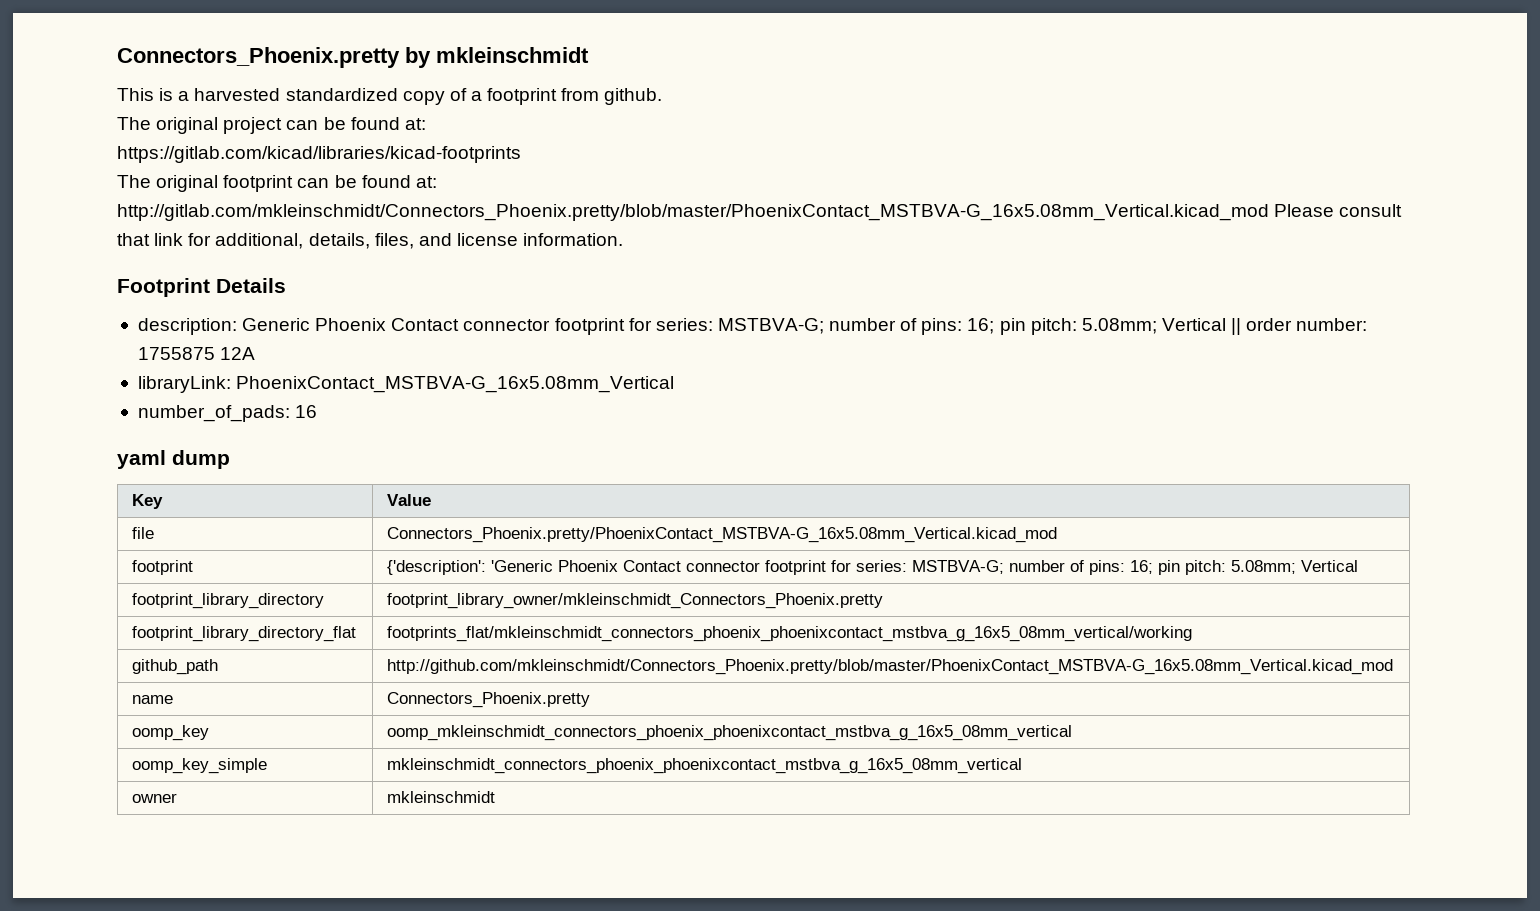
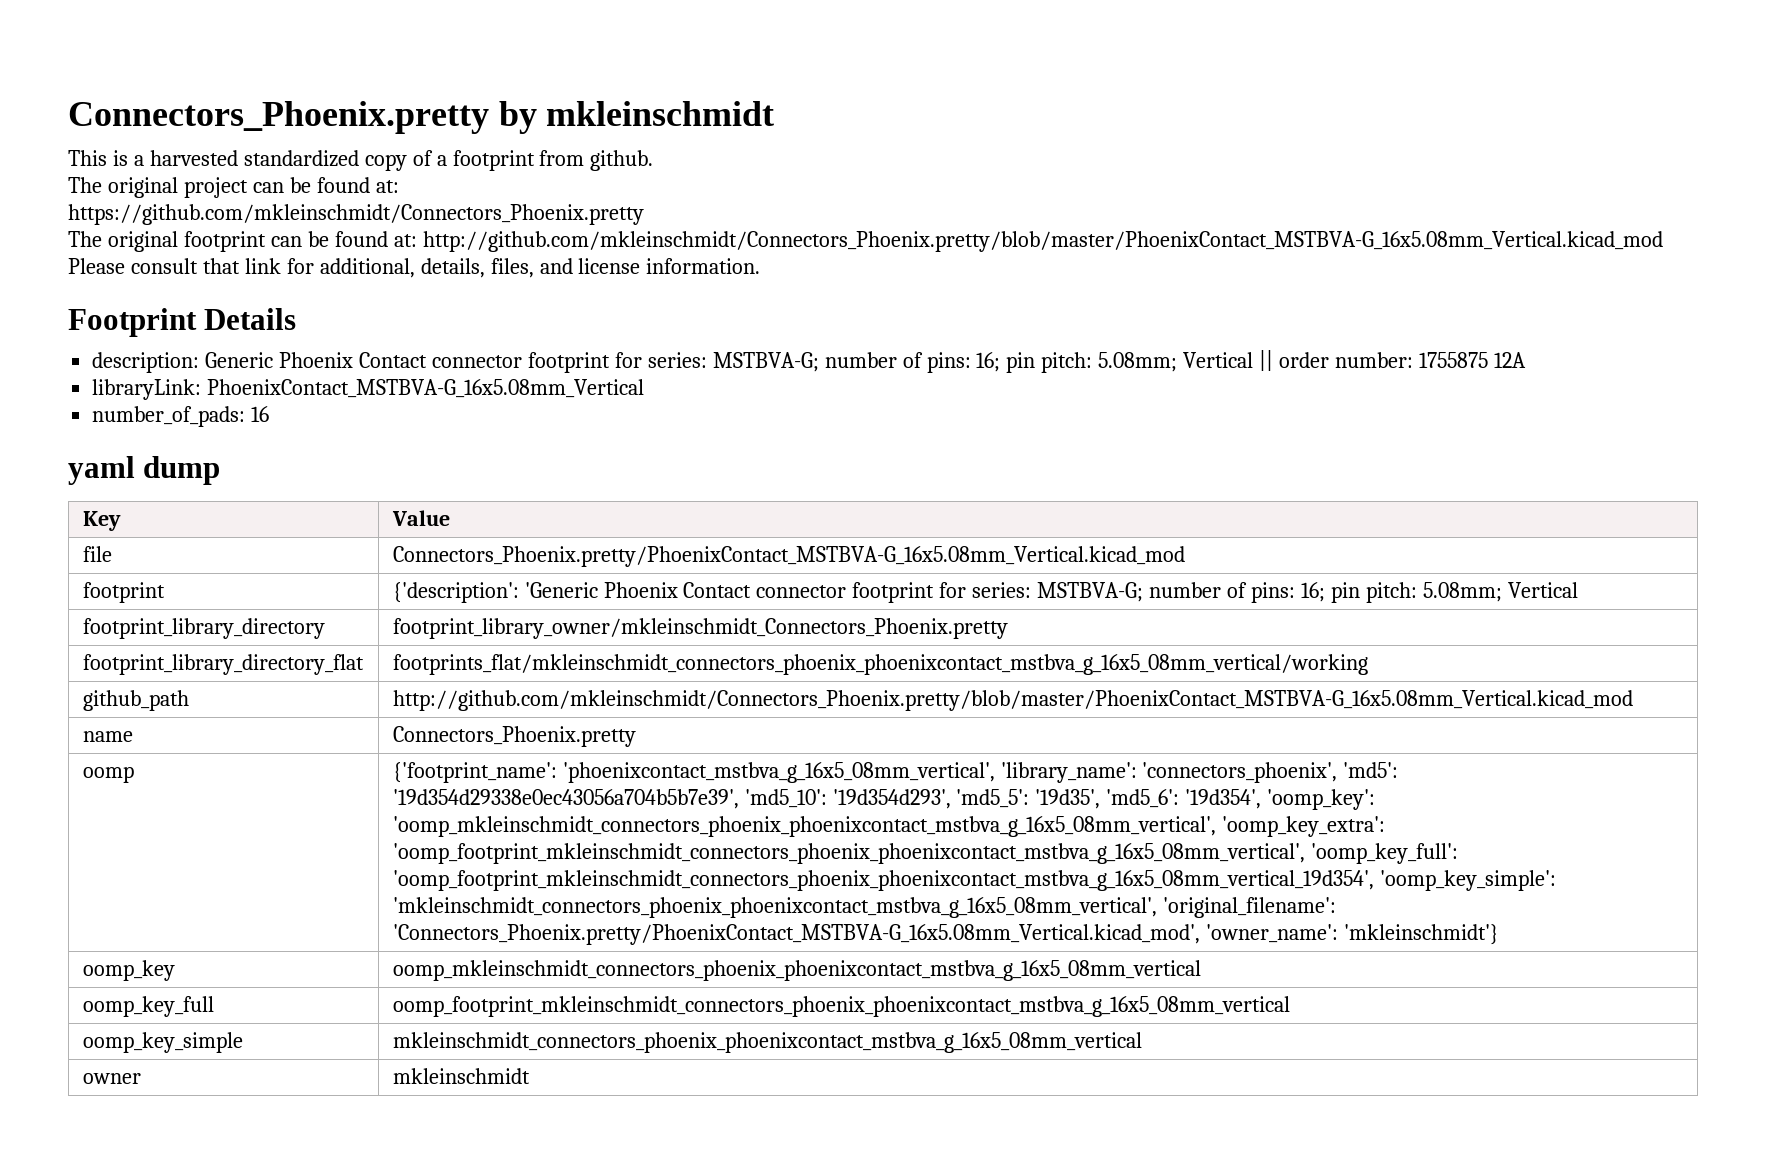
[117,146,521,163] https://gitlab.com/kicad/libraries/kicad-footprints -> [68,204,644,225] https://github.com/mkleinschmidt/Connectors_Phoenix.pretty
[117,204,1269,221] http://gitlab.com/mkleinschmidt/Connectors_Phoenix.pretty/blob/master/PhoenixContact_MSTBVA-G_16x5.08mm_Vertical.kicad_mod -> [422,231,1663,252] http://github.com/mkleinschmidt/Connectors_Phoenix.pretty/blob/master/PhoenixContact_MSTBVA-G_16x5.08mm_Vertical.kicad_mod
(591, 700) none -> [82,766,134,783] [392,762,1399,783] [392,789,1376,810] [392,816,1385,837] [392,843,1458,864] [392,870,1556,891] [392,897,1336,918] [392,924,1499,945] // oomp | {'footprint_name': 'phoenixcontact_mstbva_g_16x5_08mm_vertical', 'library_name': 'connectors_phoenix', 'md5': '19d354d29338e0ec43056a704b5b7e39', 'md5_10': '19d354d293', 'md5_5': '19d35', 'md5_6': '19d354', 'oomp_key': 'oomp_mkleinschmidt_connectors_phoenix_phoenixcontact_mstbva_g_16x5_08mm_vertical', 'oomp_key_extra': 'oomp_footprint_mkleinschmidt_connectors_phoenix_phoenixcontact_mstbva_g_16x5_08mm_vertical', 'oomp_key_full': 'oomp_footprint_mkleinschmidt_connectors_phoenix_phoenixcontact_mstbva_g_16x5_08mm_vertical_19d354', 'oomp_key_simple': 'mkleinschmidt_connectors_phoenix_phoenixcontact_mstbva_g_16x5_08mm_vertical', 'original_filename': 'Connectors_Phoenix.pretty/PhoenixContact_MSTBVA-G_16x5.08mm_Vertical.kicad_mod', 'owner_name': 'mkleinschmidt'}
(1073, 733) none -> [82,996,214,1017] [392,996,1290,1017] // oomp_key_full | oomp_footprint_mkleinschmidt_connectors_phoenix_phoenixcontact_mstbva_g_16x5_08mm_vertical

